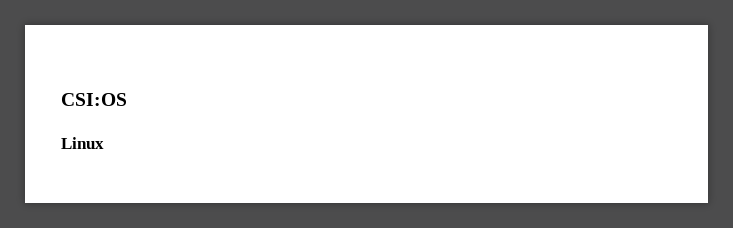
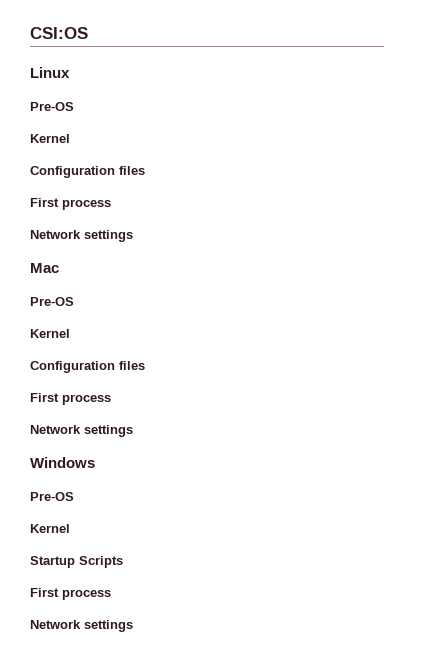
(104, 143) none -> [30,102,74,111] [30,134,70,143] [30,166,145,178] [30,198,111,210] [30,230,133,242] [30,263,59,273] [30,297,74,306] [30,329,70,338] [30,361,145,373] [30,393,111,405] [30,425,133,437] [30,457,95,468] [30,492,74,501] [30,524,70,533] [30,556,123,568] [30,588,111,600] [30,620,133,632] // Pre-OS // Kernel // Configuration files // First process // Network settings // Mac // Pre-OS // Kernel // Configuration files // First process // Network settings // Windows // Pre-OS // Kernel // Startup Scripts // First process // Network settings

